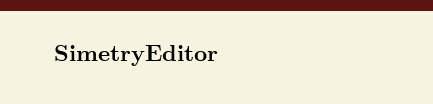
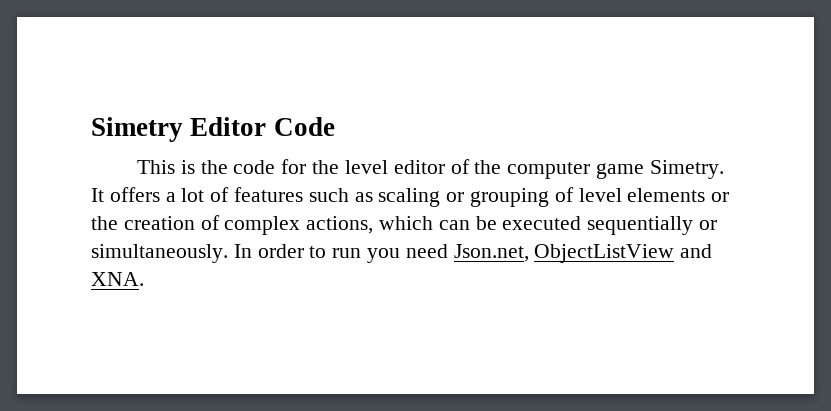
[54,45,218,66] SimetryEditor -> [91,117,335,142] [137,159,724,179] [91,187,730,207] [91,215,718,235] [91,244,713,263] [91,272,144,286] Simetry Editor Code // This is the code for the level editor of the computer game Simetry. It offers a lot of features such as scaling or grouping of level elements or the creation of complex actions, which can be executed sequentially or simultaneously. In order to run you need Json.net, ObjectListView and XNA.

